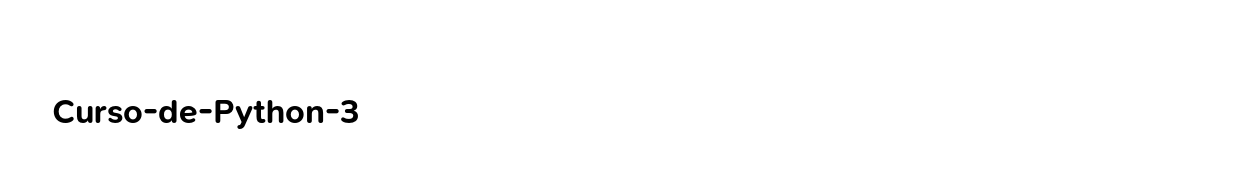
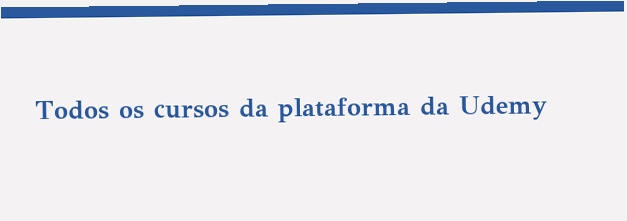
[52,99,360,129] Curso-de-Python-3 -> [34,95,548,123] Todos os cursos da plataforma da Udemy

